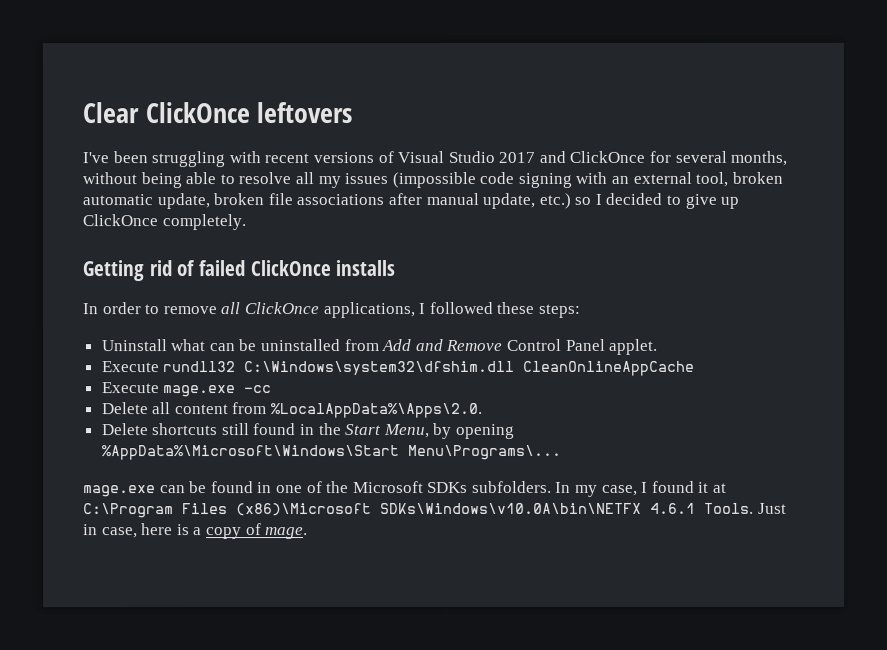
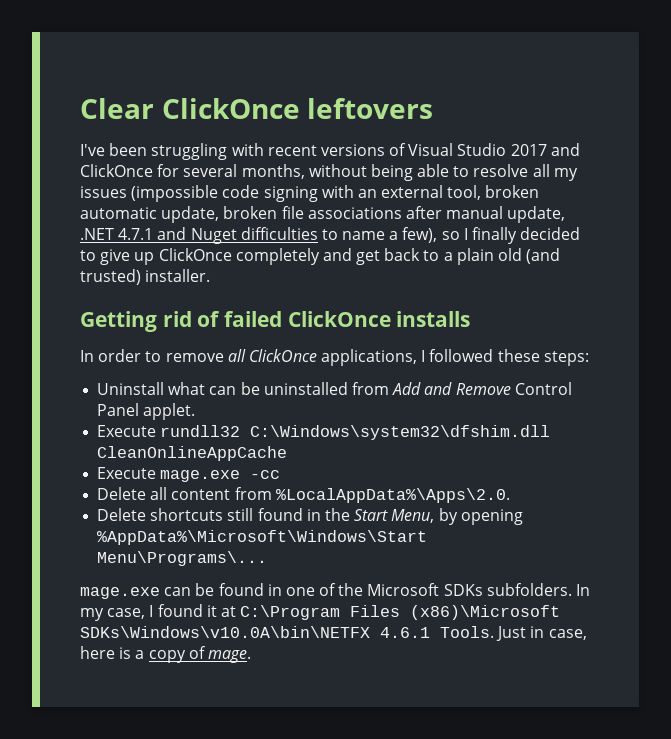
[538,192,571,209] etc.) -> [80,227,438,244] .NET 4.7.1 and Nuget difficulties to name a few),
(602, 199) none -> [472,227,518,244] finally
[161,214,246,231] completely. -> [235,248,561,265] [80,269,211,285] completely and get back to a plain old (and trusted) installer.

